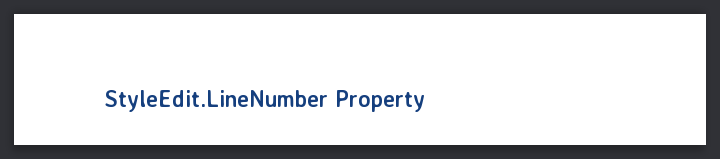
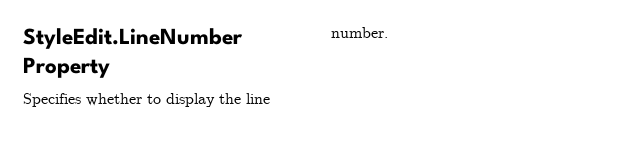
(425, 101) none -> [23,93,270,107] [331,27,388,38] // Specifies whether to display the line number.

